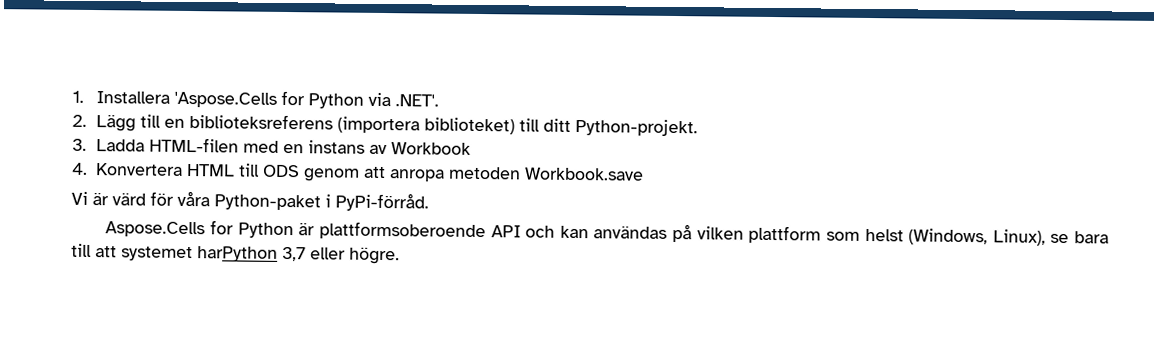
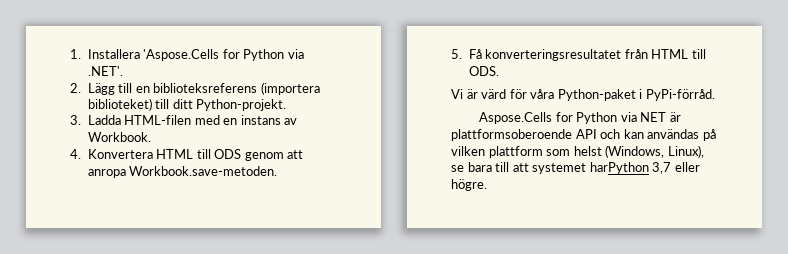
[391,142,472,155] Workbook -> [87,132,151,142] Workbook.
[448,166,645,181] metoden Workbook.save -> [129,166,278,176] [451,49,706,61] [468,66,499,76] Workbook.save-metoden. // 5. Få konverteringsresultatet från HTML till ODS.
(294, 230) none -> [620,112,667,122] via NET

